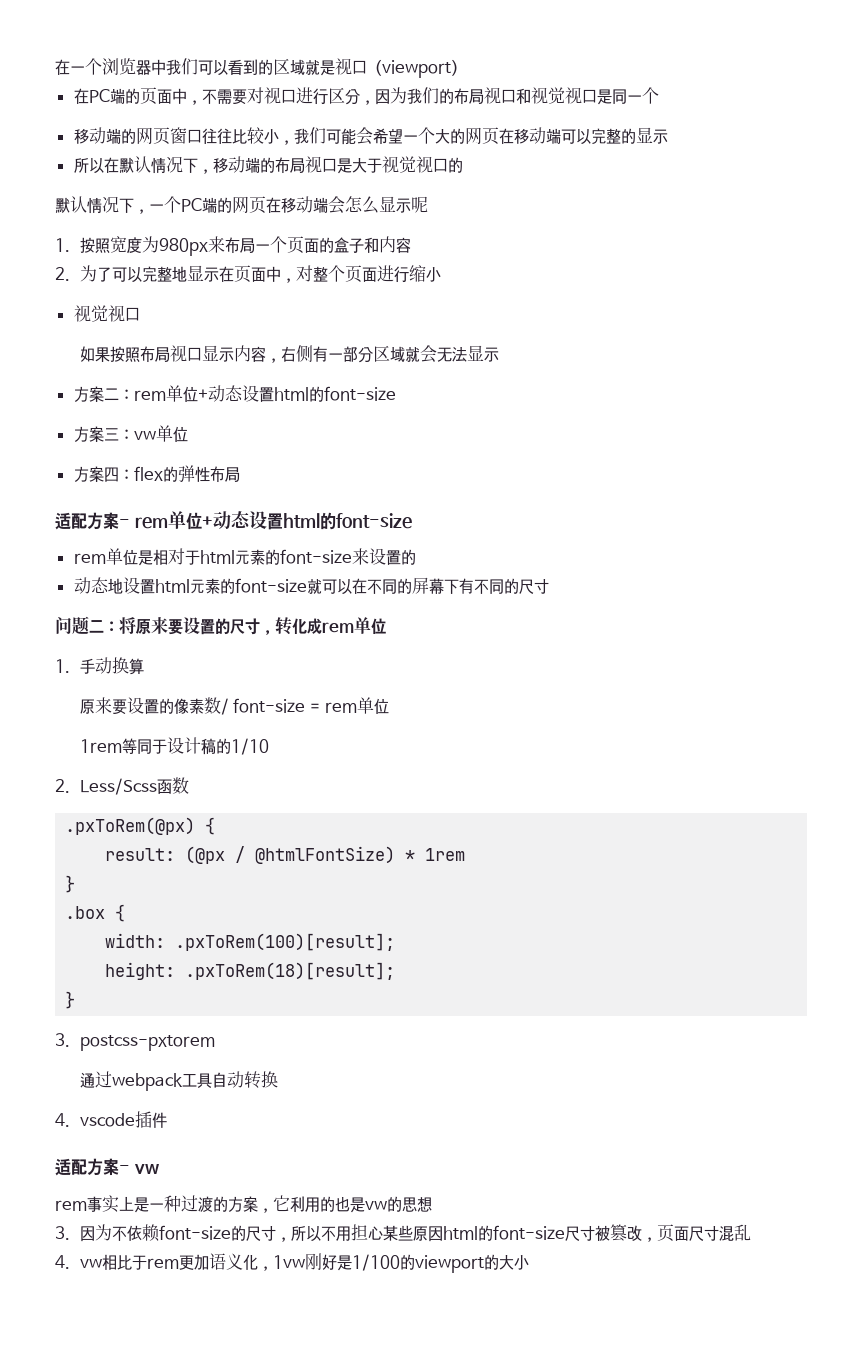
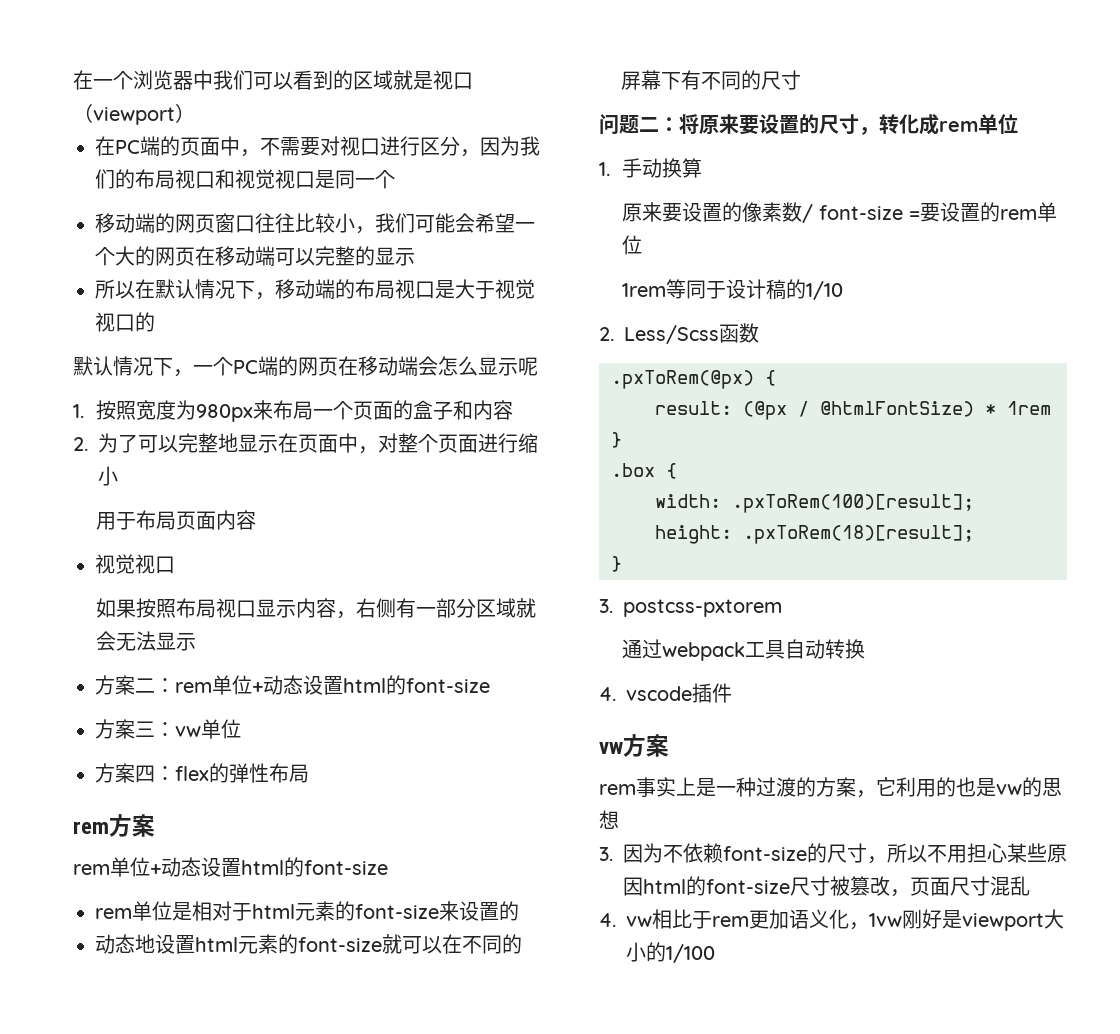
(441, 274) none -> [95,510,256,530] // 用于布局页面内容
[55,512,130,530] 适配方案- -> [73,814,155,837] rem方案 //
(321, 707) none -> [919,202,1000,222] 要设置的
[55,1158,159,1176] 适配方案- vw -> [599,734,669,757] vw方案
[351,1254,529,1273] 1/100的viewport的大小 -> [962,909,1064,931] [626,942,715,963] viewport大小的1/100

